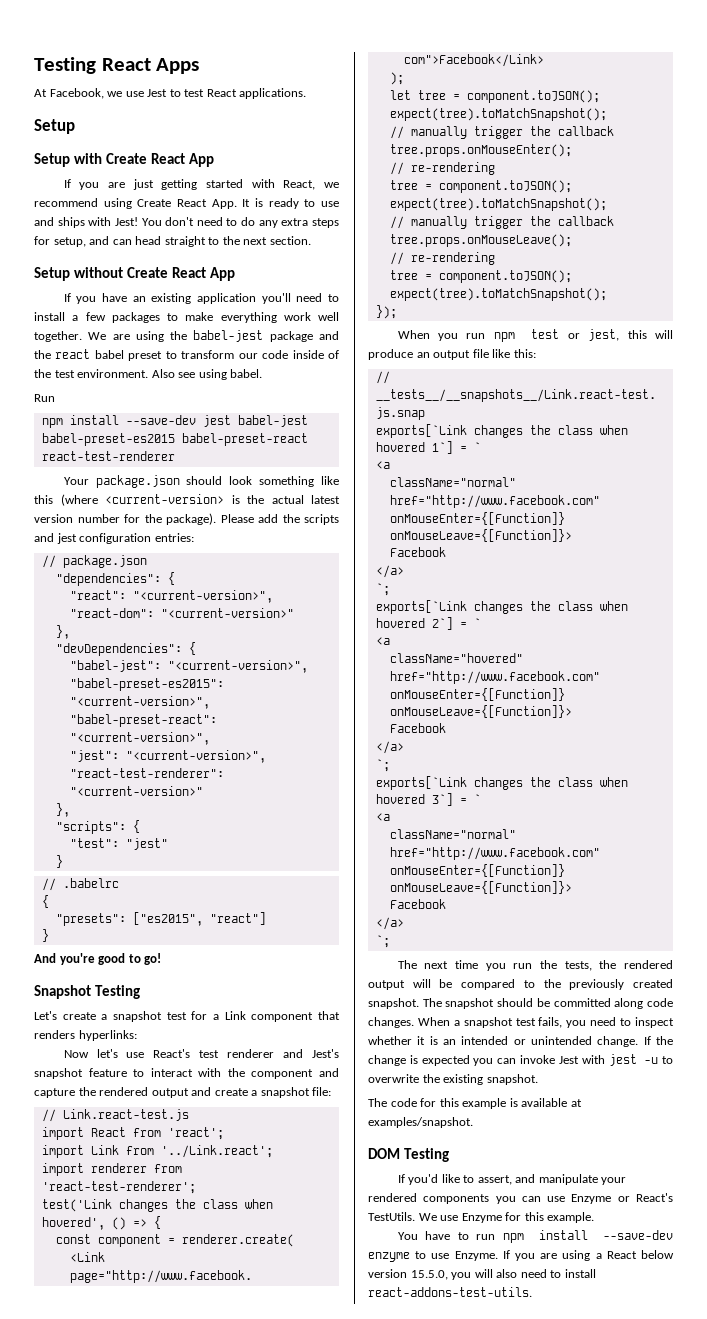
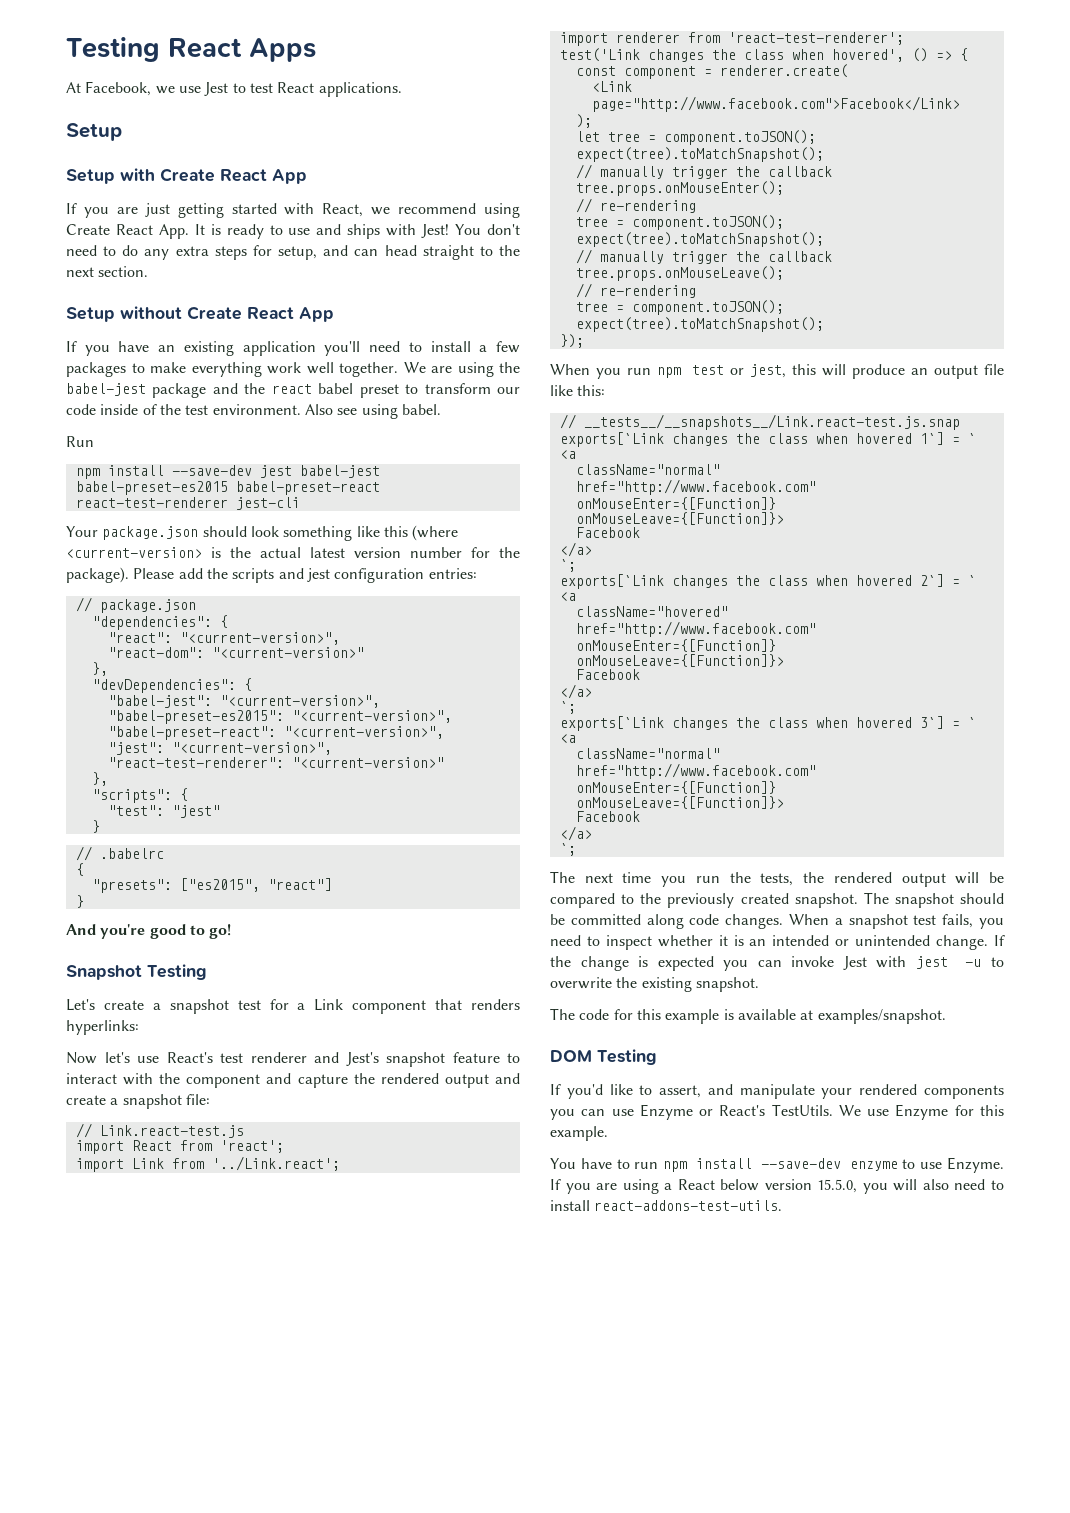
(175, 456) none -> [235,497,300,510] jest-cli

